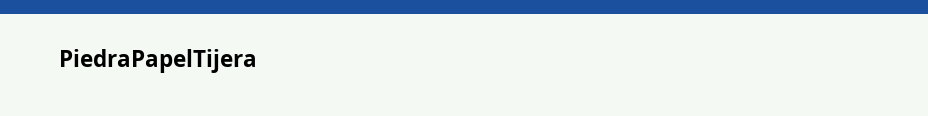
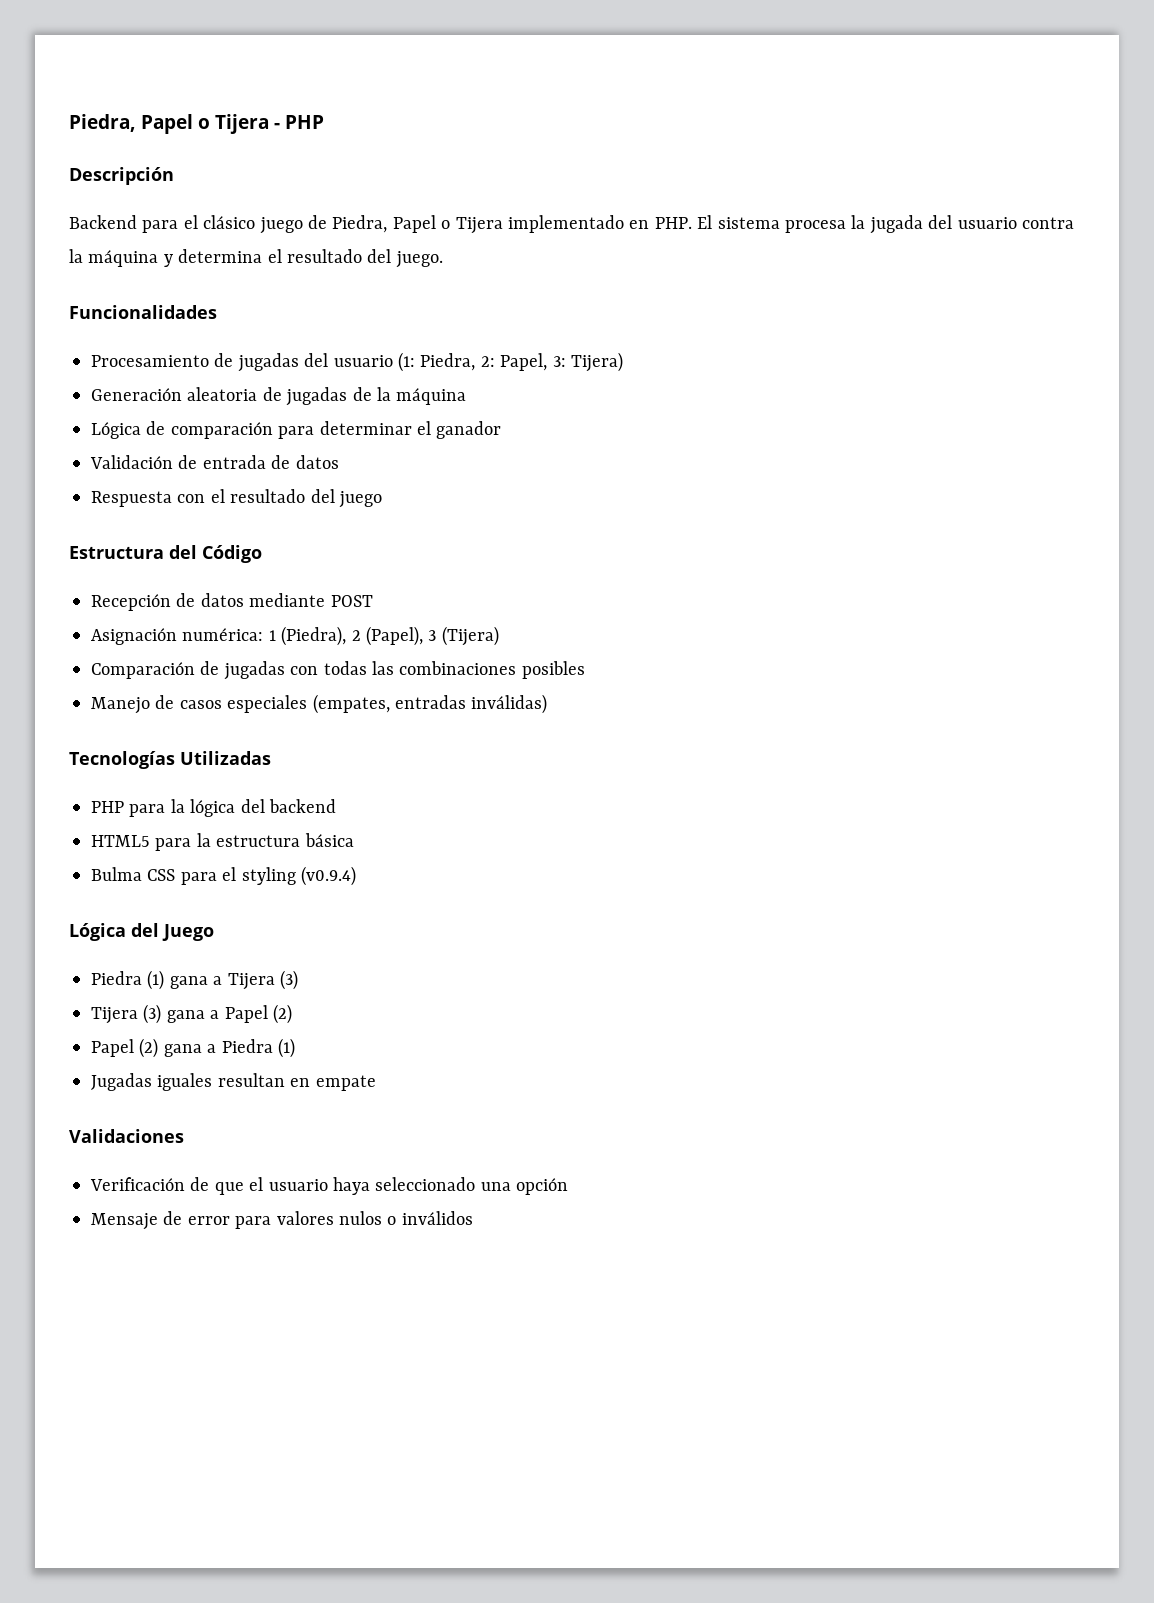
[59,49,257,73] PiedraPapelTijera -> [69,114,324,134] [69,167,174,185] [69,215,1074,234] [69,249,443,268] [69,305,217,319] [91,352,623,372] [91,387,467,406] [91,421,502,439] [90,455,339,469] [91,489,382,508] [69,545,262,563] [91,593,373,611] [91,626,499,646] [91,661,585,680] [91,694,548,714] [69,751,271,769] [91,799,336,817] [91,833,354,851] [91,866,356,886] [69,923,214,941] [91,970,298,990] [91,1004,292,1024] [91,1038,295,1058] [91,1073,376,1091] [69,1129,184,1143] [90,1177,569,1195] [91,1211,473,1230] Piedra, Papel o Tijera - PHP // Descripción // Backend para el clásico juego de Piedra, Papel o Tijera implementado en PHP. El sistema procesa la jugada del usuario contra la máquina y determina el resultado del juego. // Funcionalidades // Procesamiento de jugadas del usuario (1: Piedra, 2: Papel, 3: Tijera) // Generación aleatoria de jugadas de la máquina // Lógica de comparación para determinar el ganador // Validación de entrada de datos // Respuesta con el resultado del juego // Estructura del Código // Recepción de datos mediante POST // Asignación numérica: 1 (Piedra), 2 (Papel), 3 (Tijera) // Comparación de jugadas con todas las combinaciones posibles // Manejo de casos especiales (empates, entradas inválidas) // Tecnologías Utilizadas // PHP para la lógica del backend // HTML5 para la estructura básica // Bulma CSS para el styling (v0.9.4) // Lógica del Juego // Piedra (1) gana a Tijera (3) // Tijera (3) gana a Papel (2) // Papel (2) gana a Piedra (1) // Jugadas iguales resultan en empate // Validaciones // Verificación de que el usuario haya seleccionado una opción // Mensaje de error para valores nulos o inválidos

